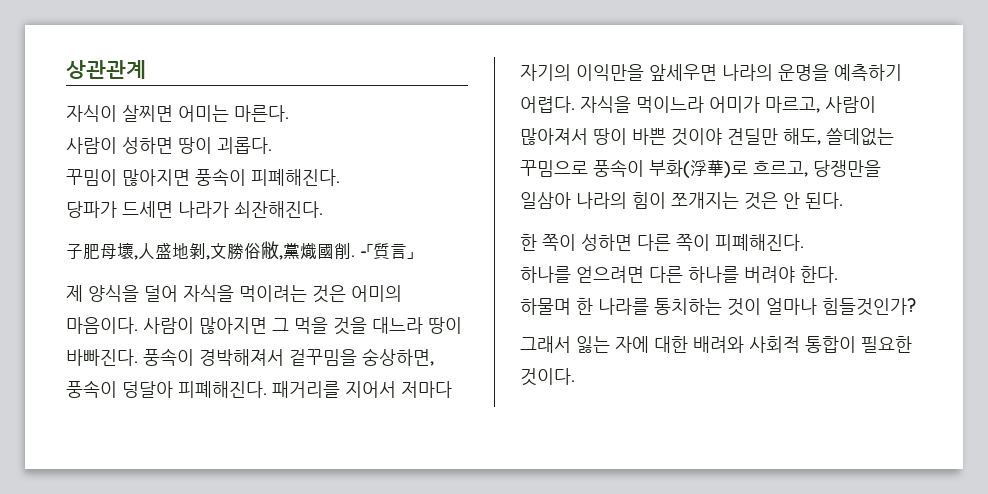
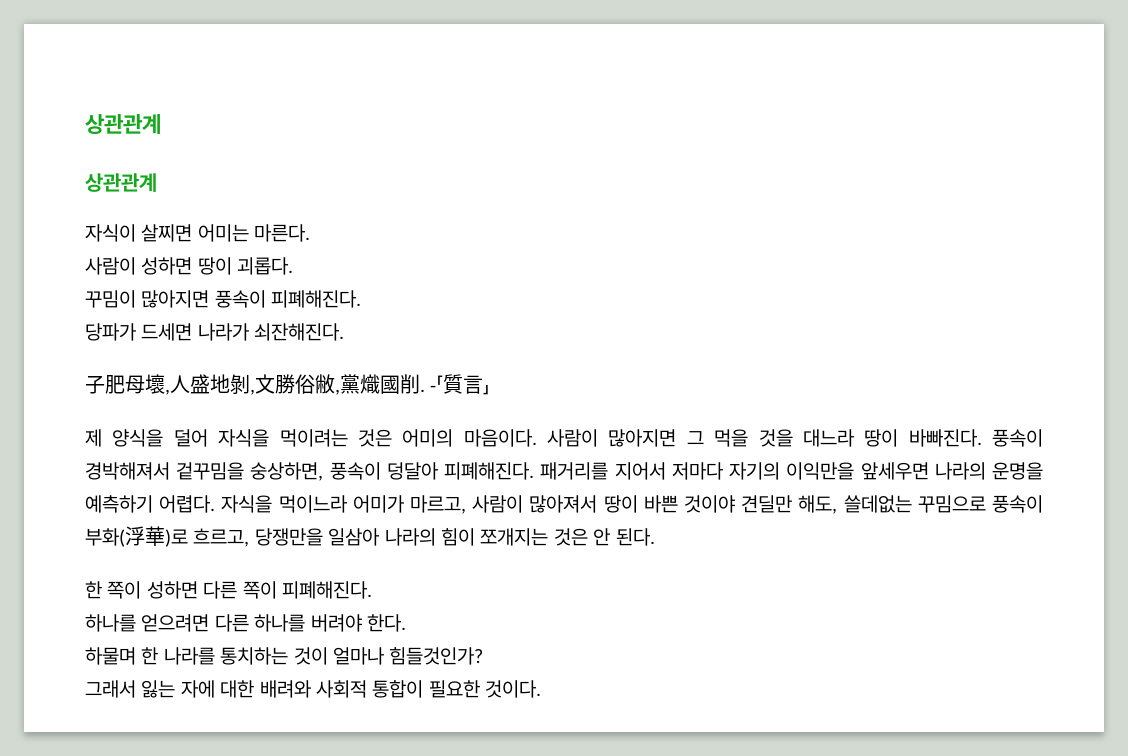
[66,60,146,79] 상관관계 -> [85,114,161,135] [85,173,157,192] 상관관계 // 상관관계

